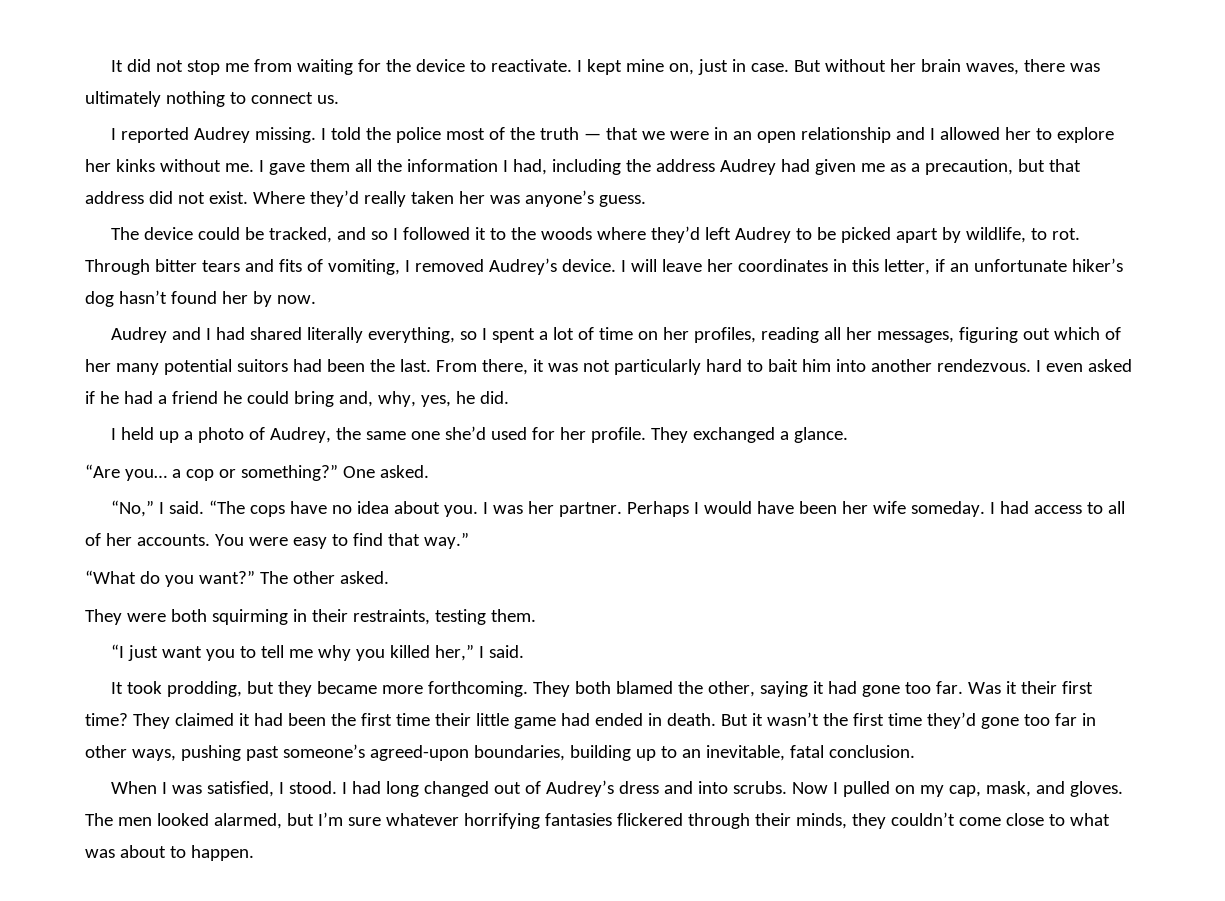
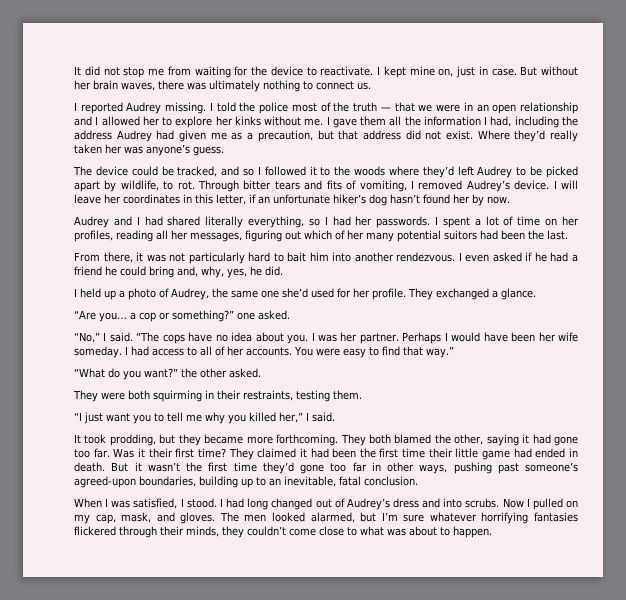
(488, 334) none -> [332,216,439,228] had her passwords. I
(431, 365) none -> (568, 235) //
[342,466,375,478] One -> [236,312,255,320] one
[259,571,288,584] The -> [181,368,197,378] the

